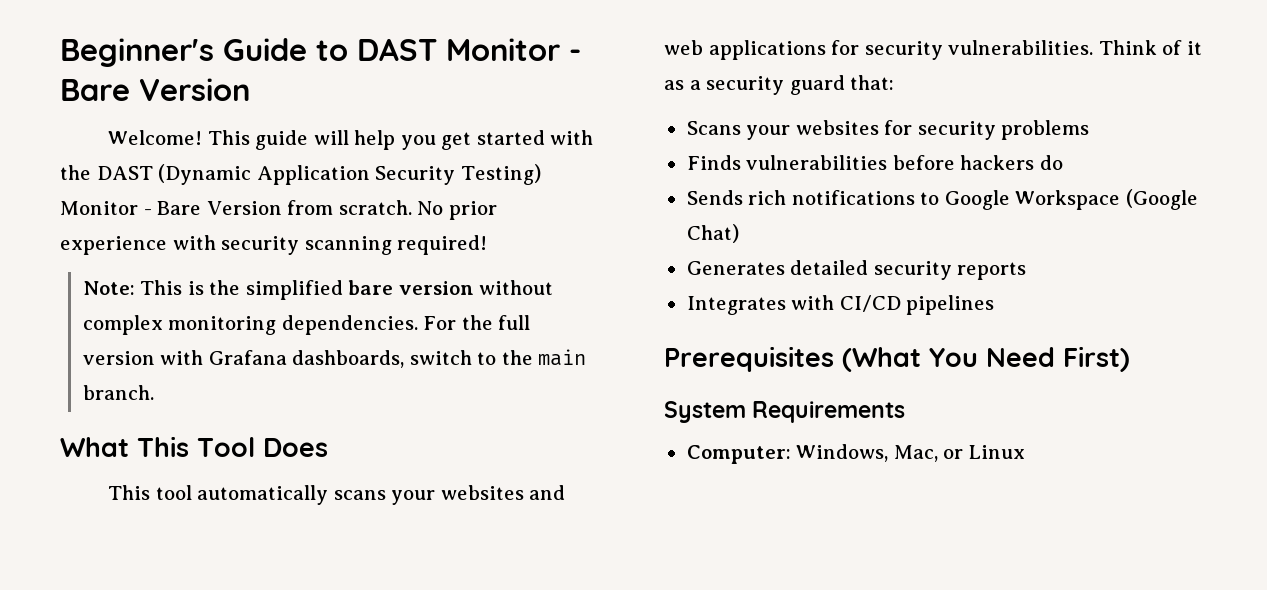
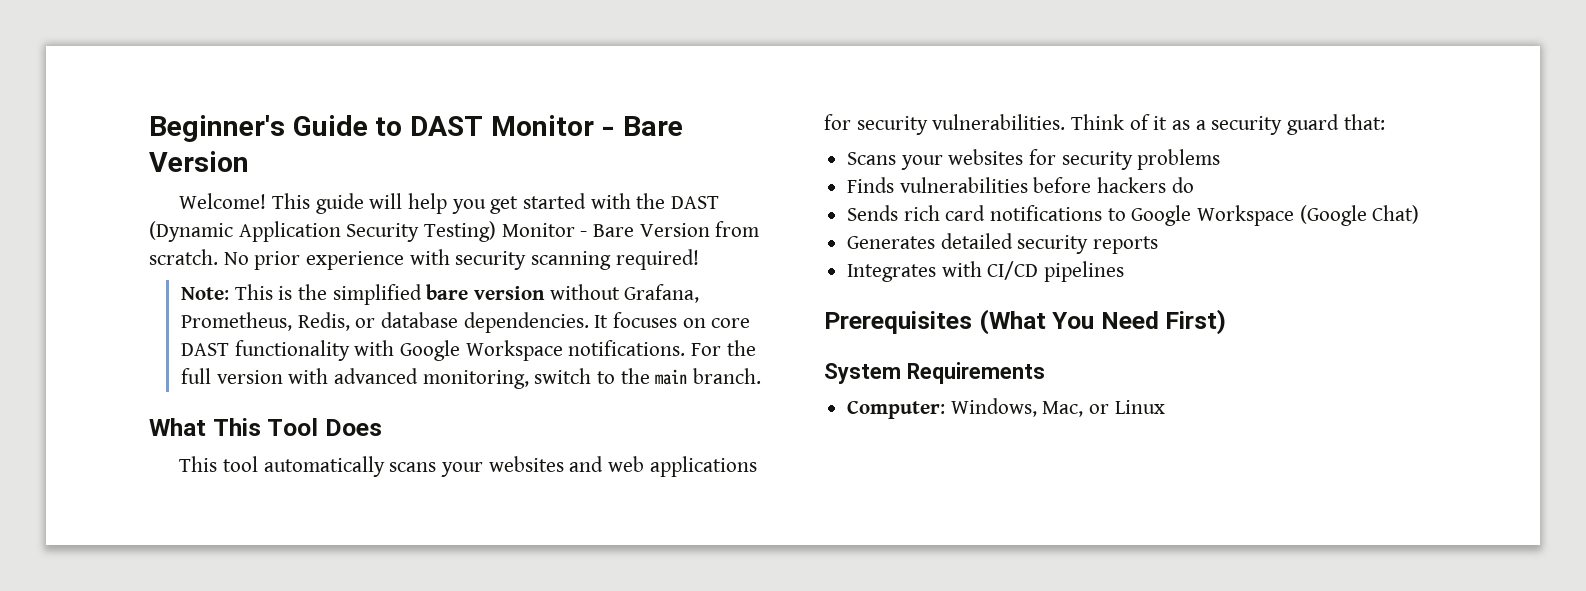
[82,315,418,335] complex monitoring dependencies. -> [624,284,700,303] [181,312,751,333] [181,340,686,361] Grafana, Prometheus, Redis, or database dependencies. It focuses on core DAST functionality with Google Workspace notifications.
[208,350,405,368] Grafana dashboards, -> [334,368,529,389] advanced monitoring,
(787, 197) none -> [945,205,986,221] card

